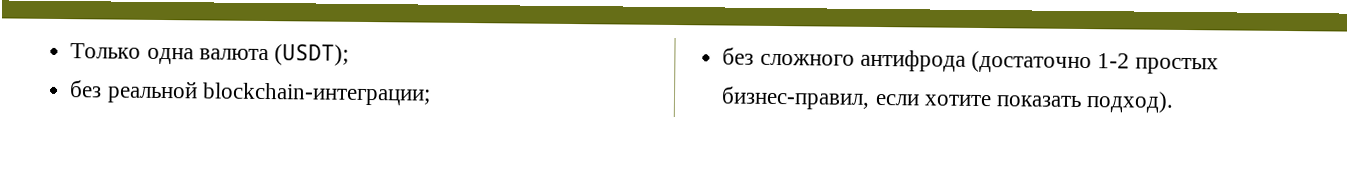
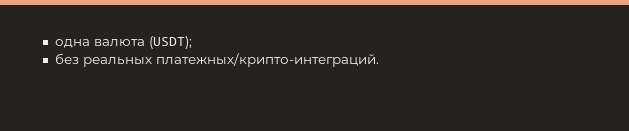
[70,43,142,59] Только -> (54, 43) none
[106,80,431,106] [722,47,1220,75] [721,86,1175,113] реальной blockchain-интеграции; // без сложного антифрода (достаточно 1-2 простых бизнес-правил, если хотите показать подход). -> [82,53,379,67] реальных платежных/крипто-интеграций.

